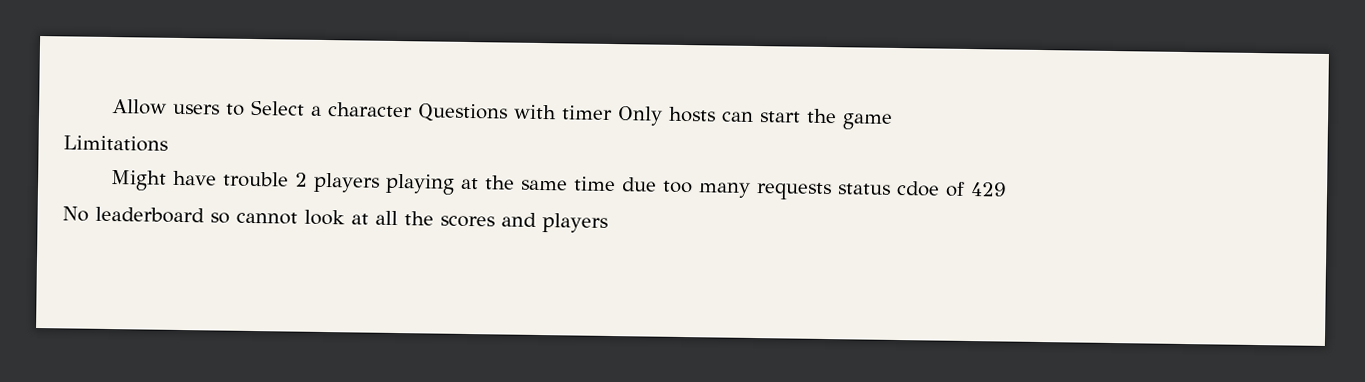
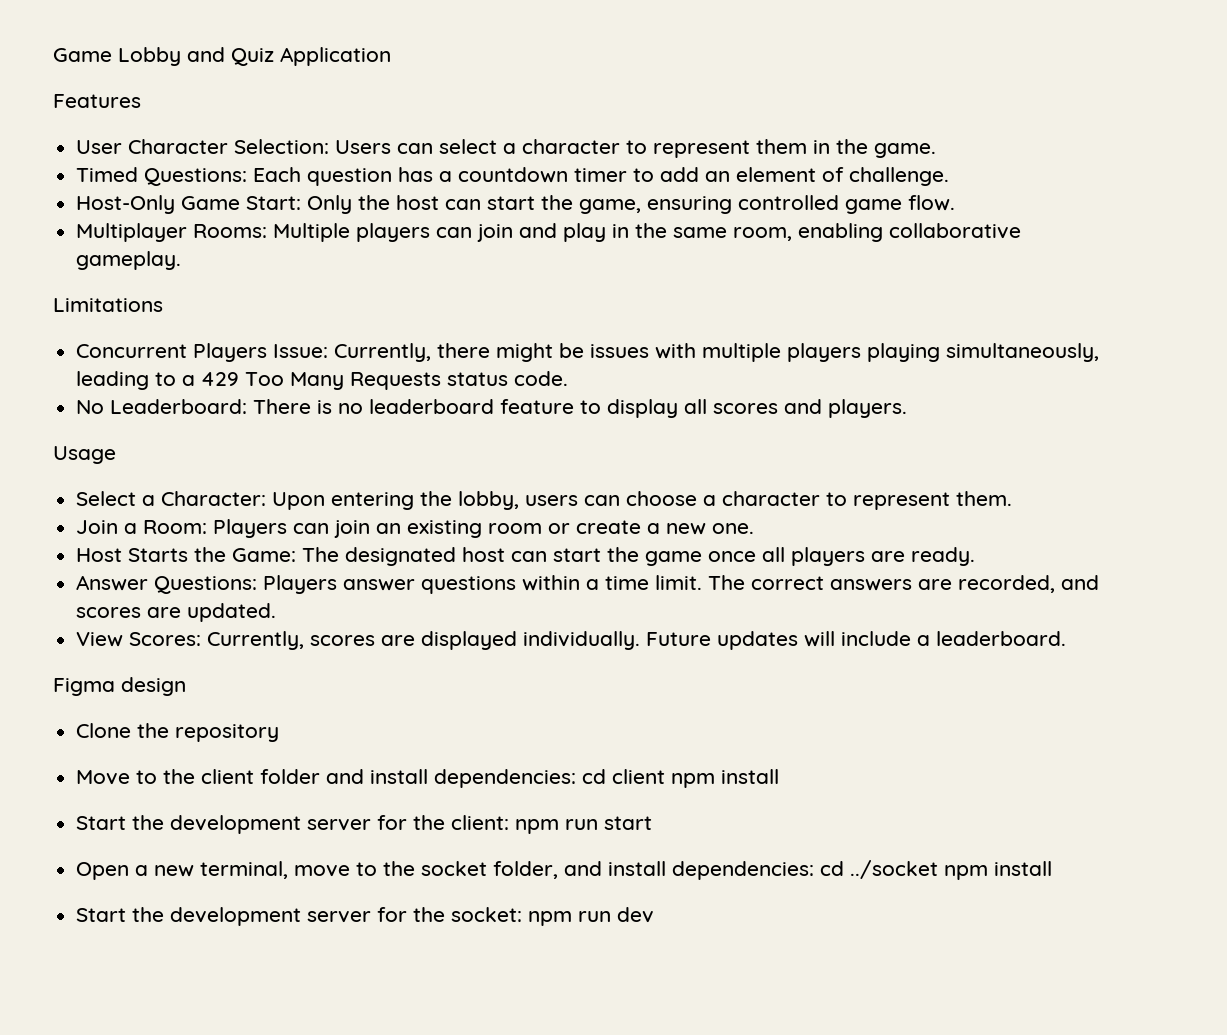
[111,99,893,130] [63,135,168,152] [109,170,1007,201] [62,206,608,233] Allow users to Select a character Questions with timer Only hosts can start the game // Limitations // Might have trouble 2 players playing at the same time due too many requests status cdoe of 429 // No leaderboard so cannot look at all the scores and players -> [53,47,391,66] [53,94,141,108] [76,139,937,158] [76,167,950,186] [76,195,956,214] [76,223,1022,242] [76,251,182,270] [53,298,163,312] [76,343,1100,362] [76,371,569,390] [76,399,908,418] [53,446,116,464] [76,491,1013,510] [76,519,755,538] [76,547,976,566] [76,575,1100,594] [76,603,277,622] [76,631,1067,650] [53,677,186,696] [76,723,280,742] [76,769,780,788] [76,815,653,834] [76,860,1053,880] [76,907,655,926] Game Lobby and Quiz Application // Features // User Character Selection: Users can select a character to represent them in the game. // Timed Questions: Each question has a countdown timer to add an element of challenge. // Host-Only Game Start: Only the host can start the game, ensuring controlled game flow. // Multiplayer Rooms: Multiple players can join and play in the same room, enabling collaborative gameplay. // Limitations // Concurrent Players Issue: Currently, there might be issues with multiple players playing simultaneously, leading to a 429 Too Many Requests status code. // No Leaderboard: There is no leaderboard feature to display all scores and players. // Usage // Select a Character: Upon entering the lobby, users can choose a character to represent them. // Join a Room: Players can join an existing room or create a new one. // Host Starts the Game: The designated host can start the game once all players are ready. // Answer Questions: Players answer questions within a time limit. The correct answers are recorded, and scores are updated. // View Scores: Currently, scores are displayed individually. Future updates will include a leaderboard. // Figma design // Clone the repository // Move to the client folder and install dependencies: cd client npm install // Start the development server for the client: npm run start // Open a new terminal, move to the socket folder, and install dependencies: cd ../socket npm install // Start the development server for the socket: npm run dev

